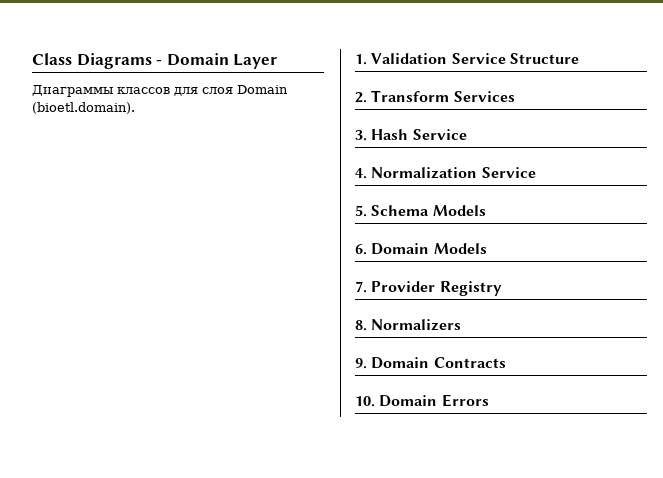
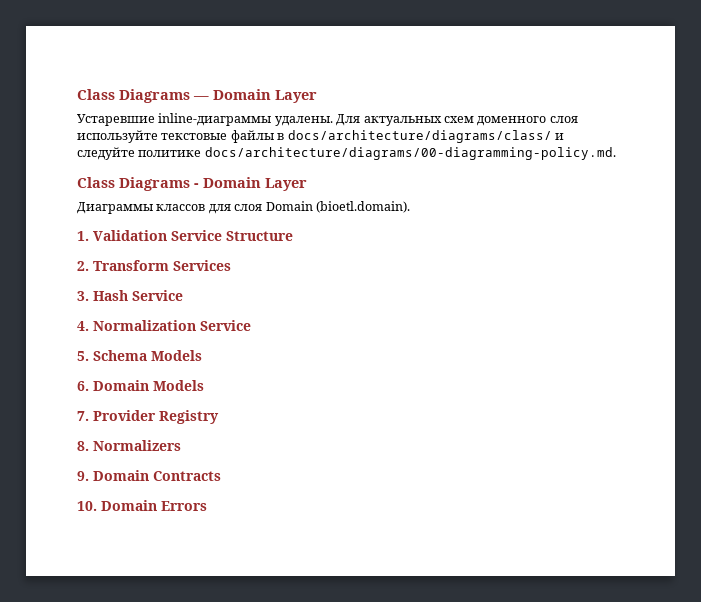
[32,53,152,69] Class Diagrams -> [77,89,317,103] [77,113,578,126] [77,130,564,143] [77,147,616,160] [77,177,190,191] Class Diagrams — Domain Layer // Устаревшие inline-диаграммы удалены. Для актуальных схем доменного слоя используйте текстовые файлы в docs/architecture/diagrams/class/ и следуйте политике docs/architecture/diagrams/00-diagramming-policy.md. // Class Diagrams

